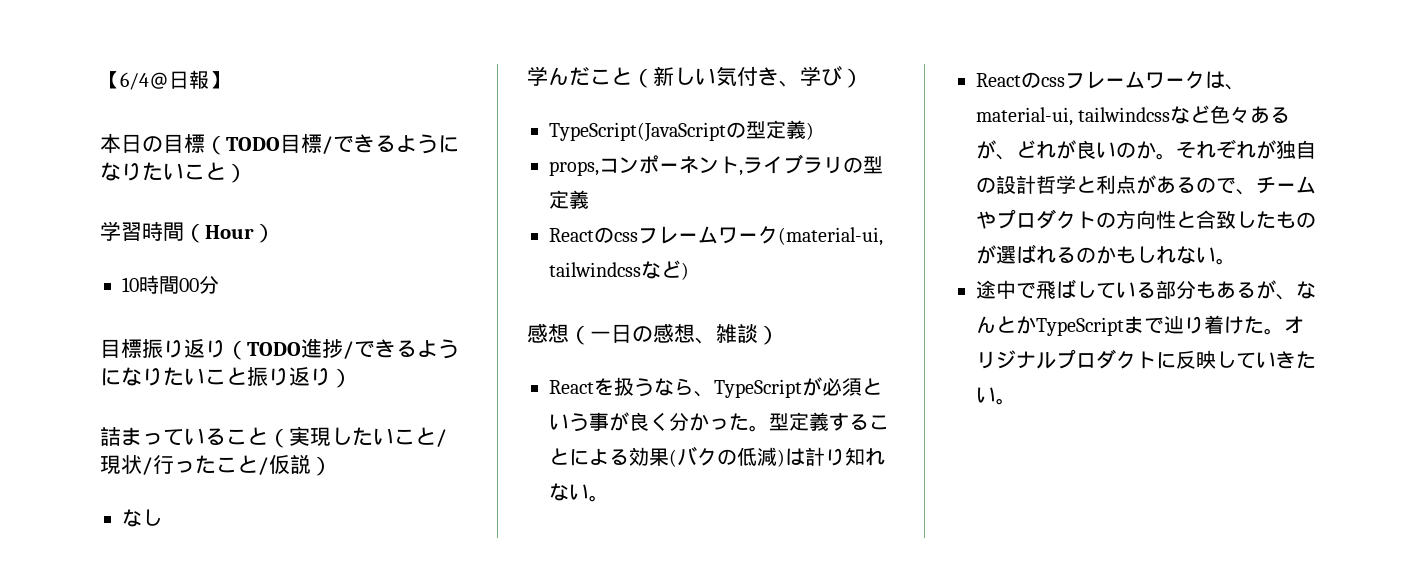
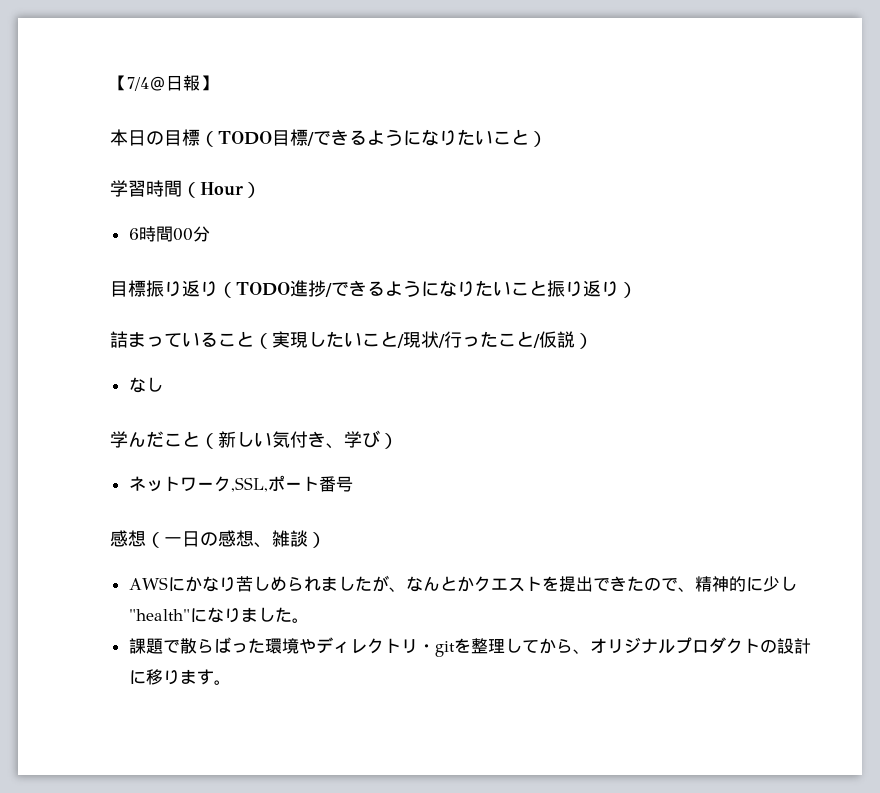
[120,72,149,90] 6/4 -> [127,77,149,91] 7/4
[122,277,139,292] 10 -> [128,228,139,240] 6
[549,120,814,142] [549,154,883,176] [549,190,589,209] [549,226,883,246] [549,260,689,280] TypeScript(JavaScriptの型定義) // props,コンポーネント,ライブラリの型定義 // Reactのcssフレームワーク(material-ui, tailwindcssなど) -> [128,475,353,492] ネットワーク,SSL,ポート番号
[549,377,882,398] [549,412,889,432] [549,446,885,467] [549,483,609,502] [976,71,1245,90] [976,105,1291,126] [976,139,1316,160] [976,175,1316,195] [976,209,1316,229] [976,244,1236,265] [976,279,1316,300] [976,315,1284,336] Reactを扱うなら、TypeScriptが必須という事が良く分かった。型定義することによる効果(バクの低減)は計り知れない。 // Reactのcssフレームワークは、material-ui, tailwindcssなど色々あるが、どれが良いのか。それぞれが独自の設計哲学と利点があるので、チームやプロダクトの方向性と合致したものが選ばれるのかもしれない。 // 途中で飛ばしている部分もあるが、なんとかTypeScriptまで辿り着けた。 -> [128,575,797,592] [128,607,309,623] [128,637,590,657] AWSにかなり苦しめられましたが、なんとかクエストを提出できたので、精神的に少し"health"になりました。 // 課題で散らばった環境やディレクトリ・gitを整理してから、
[1156,350,1316,369] [976,387,996,403] に反映していきたい -> [759,638,811,654] [128,669,214,685] の設計に移ります

